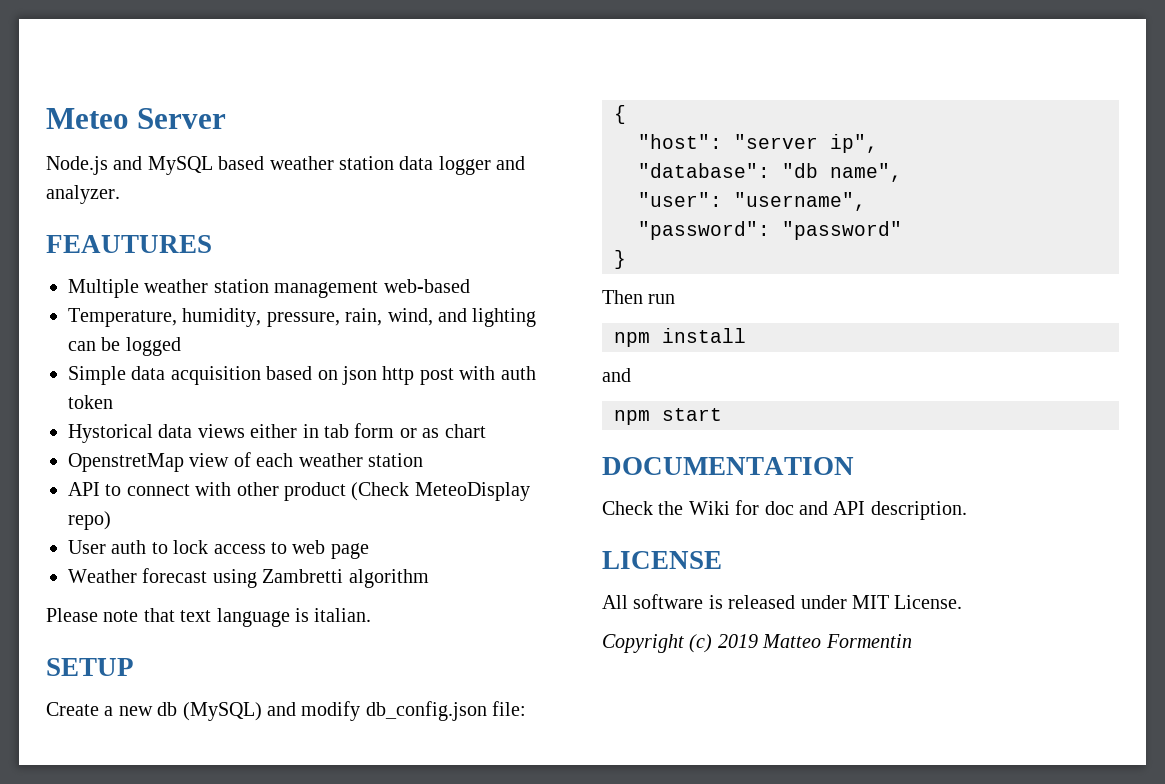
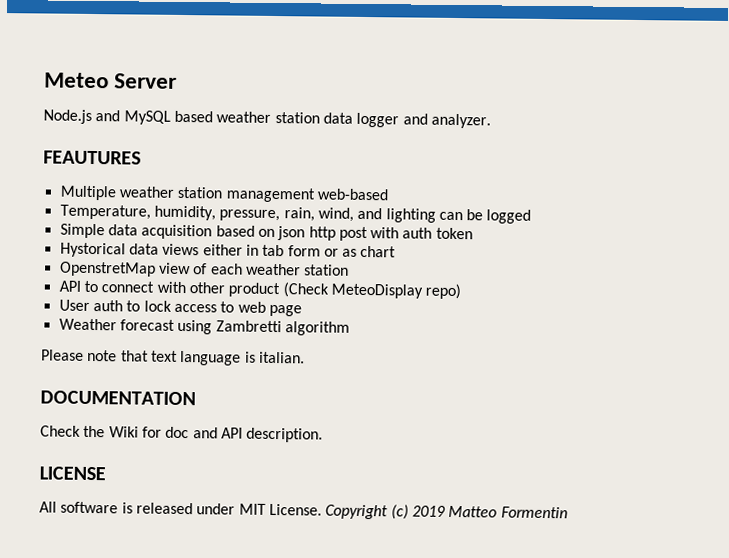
[46,658,134,676] [46,701,527,721] [614,105,626,124] [638,134,878,153] [638,163,902,182] [638,192,866,211] [638,221,902,240] [614,250,626,269] [602,290,676,304] [614,328,746,347] [602,368,631,382] [614,408,722,425] // SETUP // Create a new db (MySQL) and modify db_config.json file: // { // "host": "server ip", // "database": "db name", // "user": "username", // "password": "password" // } // Then run // npm install // and // npm start -> (305, 357) none
(963, 602) // -> (322, 509) none

